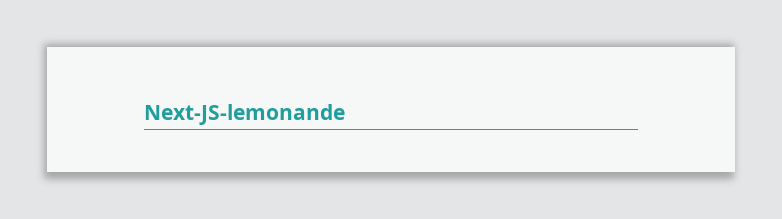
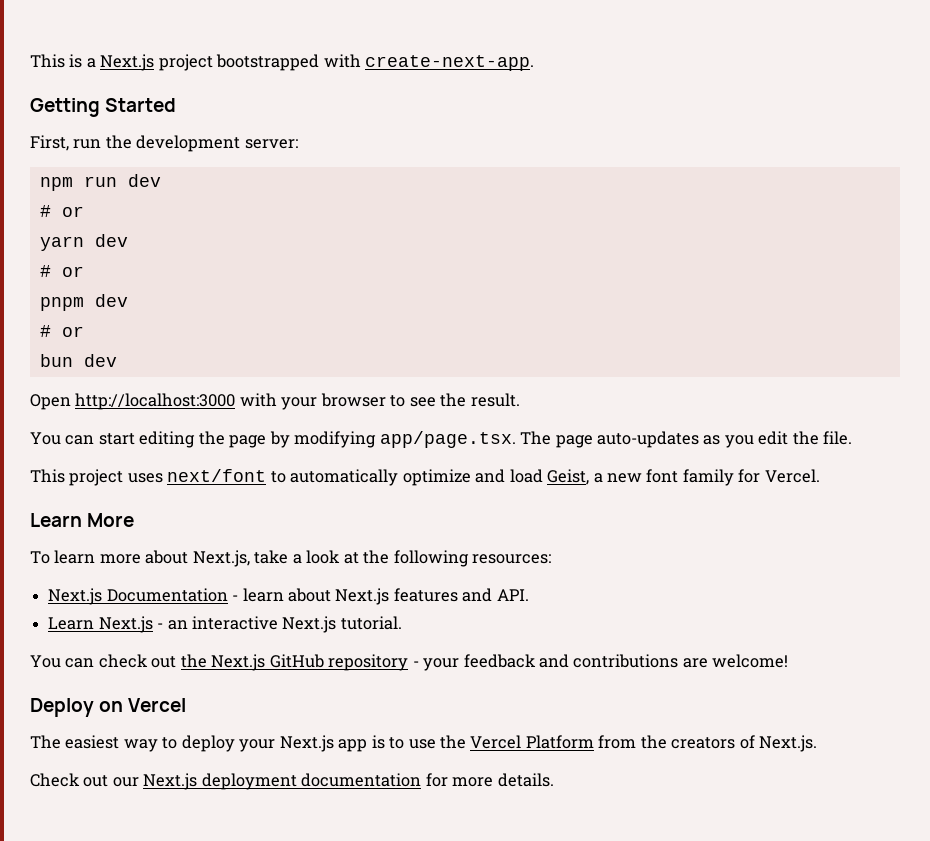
[144,104,345,125] Next-JS-lemonande -> [30,54,535,71] [30,98,177,117] [30,135,298,152] [39,174,161,191] [39,205,84,217] [39,234,128,251] [39,265,84,277] [39,294,128,311] [39,325,84,337] [39,354,117,367] [30,393,520,410] [30,431,853,448] [30,469,820,486] [30,513,135,527] [30,550,552,567] [48,588,529,605] [48,616,402,633] [30,654,789,671] [30,698,187,717] [30,735,818,752] [30,773,554,790] This is a Next.js project bootstrapped with create-next-app. // Getting Started // First, run the development server: // npm run dev // # or // yarn dev // # or // pnpm dev // # or // bun dev // Open http://localhost:3000 with your browser to see the result. // You can start editing the page by modifying app/page.tsx. The page auto-updates as you edit the file. // This project uses next/font to automatically optimize and load Geist, a new font family for Vercel. // Learn More // To learn more about Next.js, take a look at the following resources: // Next.js Documentation - learn about Next.js features and API. // Learn Next.js - an interactive Next.js tutorial. // You can check out the Next.js GitHub repository - your feedback and contributions are welcome! // Deploy on Vercel // The easiest way to deploy your Next.js app is to use the Vercel Platform from the creators of Next.js. // Check out our Next.js deployment documentation for more details.

